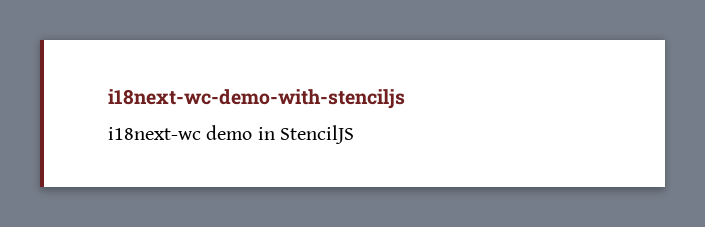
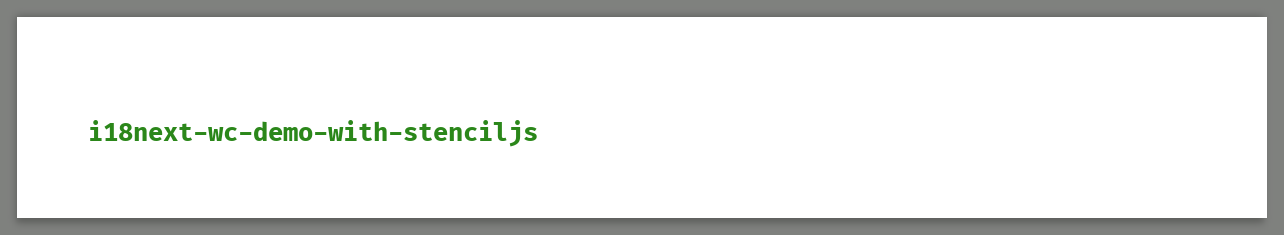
[108,125,354,144] // i18next-wc demo in StencilJS -> (538, 133) none

